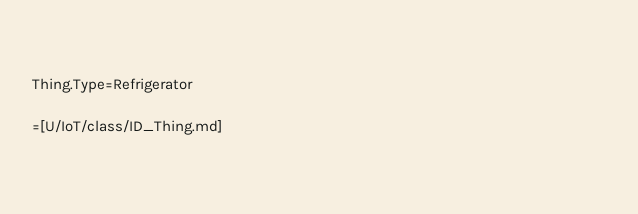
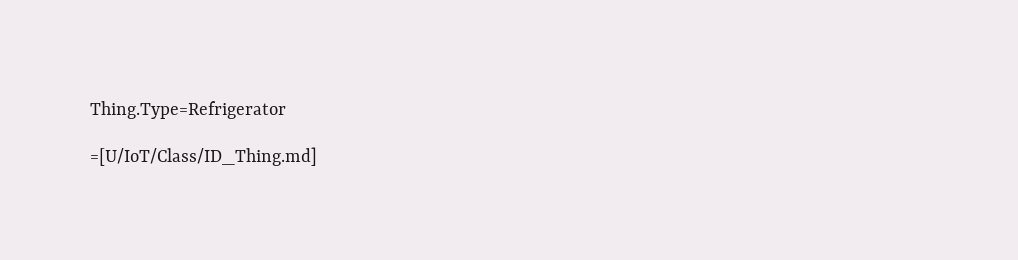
[32,120,222,135] =[U/IoT/class/ID_Thing.md] -> [90,147,317,166] =[U/IoT/Class/ID_Thing.md]

